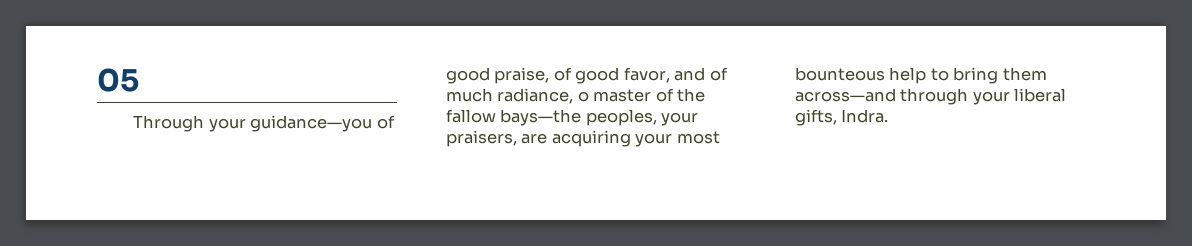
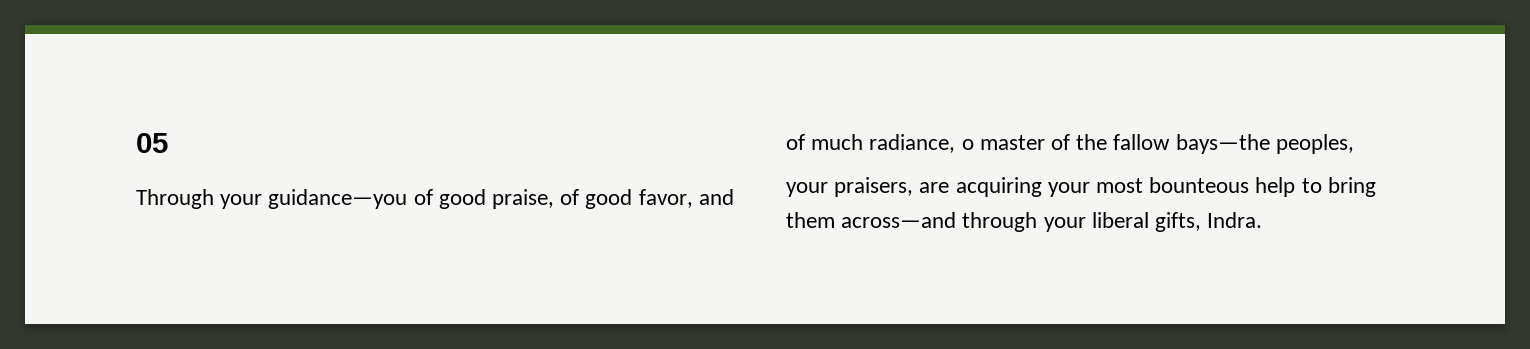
(657, 117) none -> (1354, 144) //

